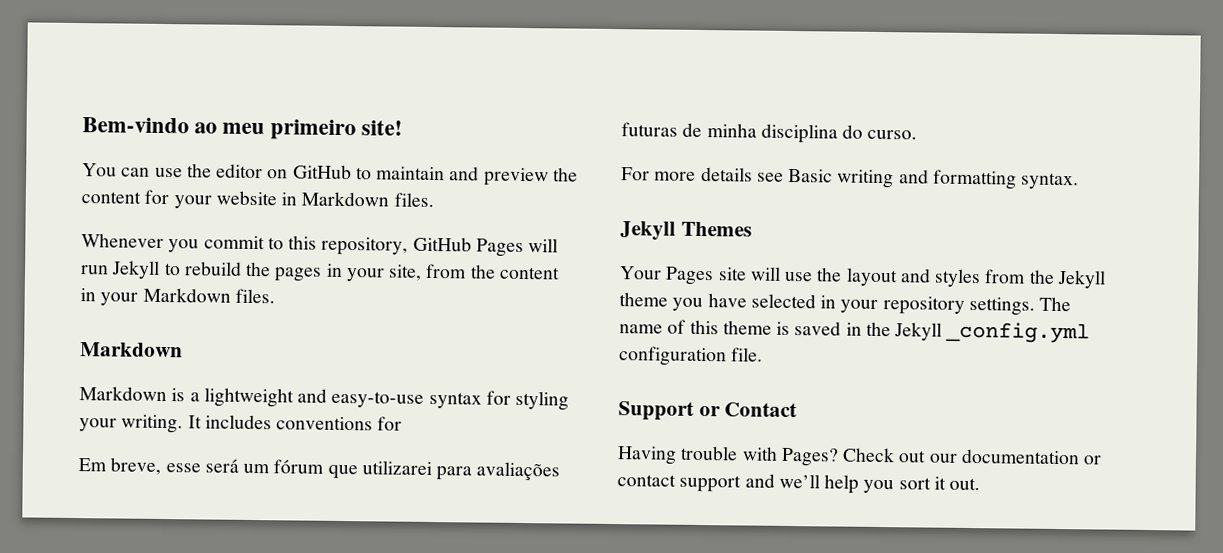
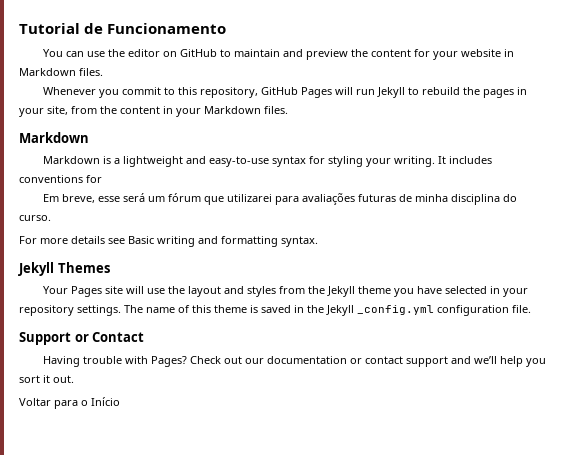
[82,117,404,141] Bem-vindo ao meu primeiro site! -> [19,23,227,34] Tutorial de Funcionamento
(981, 484) none -> [19,397,120,409] // Voltar para o Início

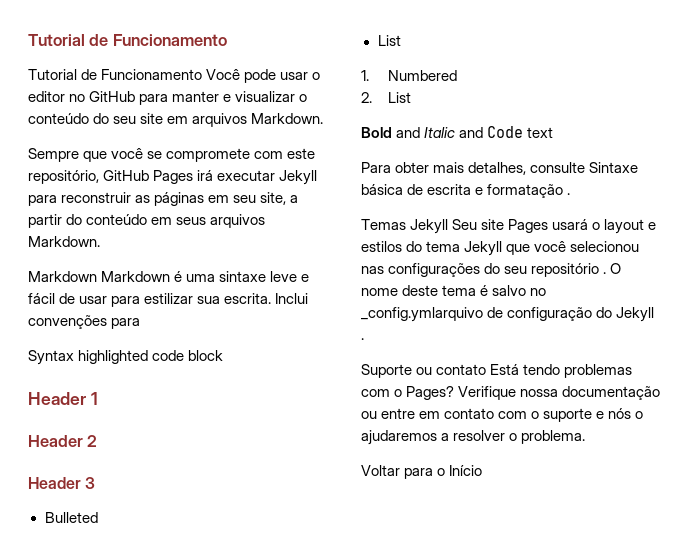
[43,49,515,60] [19,68,103,76] [43,87,528,98] [19,106,288,117] [19,132,89,143] [43,156,493,167] [19,175,102,183] [43,193,518,205] [19,215,51,221] [19,236,318,247] [18,262,110,276] [43,286,529,297] [19,305,531,316] [19,332,145,345] [43,356,547,367] [19,375,74,383] You can use the editor on GitHub to maintain and preview the content for your website in Markdown files. // Whenever you commit to this repository, GitHub Pages will run Jekyll to rebuild the pages in your site, from the content in your Markdown files. // Markdown // Markdown is a lightweight and easy-to-use syntax for styling your writing. It includes conventions for // Em breve, esse será um fórum que utilizarei para avaliações futuras de minha disciplina do curso. // For more details see Basic writing and formatting syntax. // Jekyll Themes // Your Pages site will use the layout and styles from the Jekyll theme you have selected in your repository settings. The name of this theme is saved in the Jekyll _config.yml configuration file. // Support or Contact // Having trouble with Pages? Check out our documentation or contact support and we’ll help you sort it out. -> [28,69,321,83] [28,91,308,105] [28,113,324,127] [28,148,316,162] [28,170,318,185] [28,192,299,206] [28,214,266,228] [28,236,100,247] [28,271,310,282] [28,293,309,307] [28,315,141,329] [28,350,224,365] [28,392,98,405] [28,435,98,447] [28,477,96,489] [44,512,98,523] [377,35,401,46] [361,70,457,81] [361,92,411,103] [361,126,554,138] [361,162,639,175] [361,184,571,198] [361,219,657,234] [361,241,640,256] [361,263,622,277] [361,285,547,296] [361,307,655,322] [361,338,364,340] [361,364,633,378] [361,386,661,400] [361,408,644,422] [361,430,586,445] Tutorial de Funcionamento Você pode usar o editor no GitHub para manter e visualizar o conteúdo do seu site em arquivos Markdown. // Sempre que você se compromete com este repositório, GitHub Pages irá executar Jekyll para reconstruir as páginas em seu site, a partir do conteúdo em seus arquivos Markdown. // Markdown Markdown é uma sintaxe leve e fácil de usar para estilizar sua escrita. Inclui convenções para // Syntax highlighted code block // Header 1 // Header 2 // Header 3 // Bulleted // List // 1. Numbered // 2. List // Bold and Italic and Code text // Para obter mais detalhes, consulte Sintaxe básica de escrita e formatação . // Temas Jekyll Seu site Pages usará o layout e estilos do tema Jekyll que você selecionou nas configurações do seu repositório . O nome deste tema é salvo no _config.ymlarquivo de configuração do Jekyll . // Suporte ou contato Está tendo problemas com o Pages? Verifique nossa documentação ou entre em contato com o suporte e nós o ajudaremos a resolver o problema.

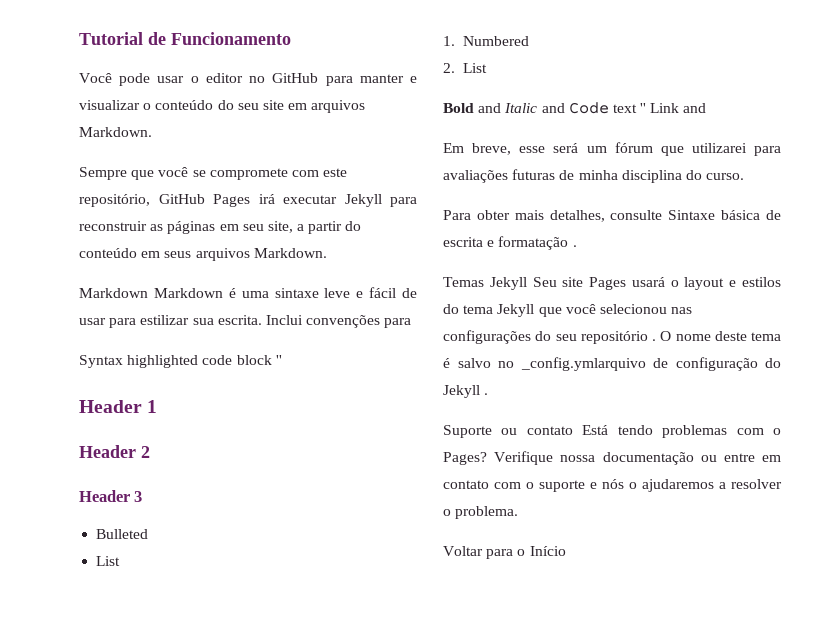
[28,69,203,80] Tutorial de Funcionamento -> (291, 38) none
(224, 355) none -> [275,355,282,365] ''
(554, 132) none -> [640,103,707,113] [443,142,781,156] [443,169,745,183] '' Link and // Em breve, esse será um fórum que utilizarei para avaliações futuras de minha disciplina do curso.

